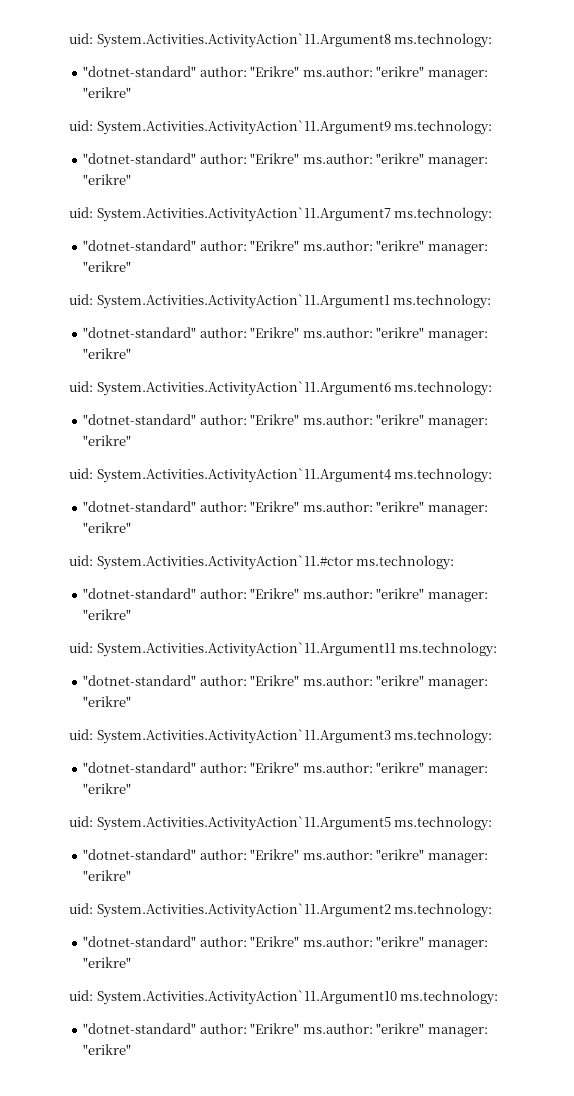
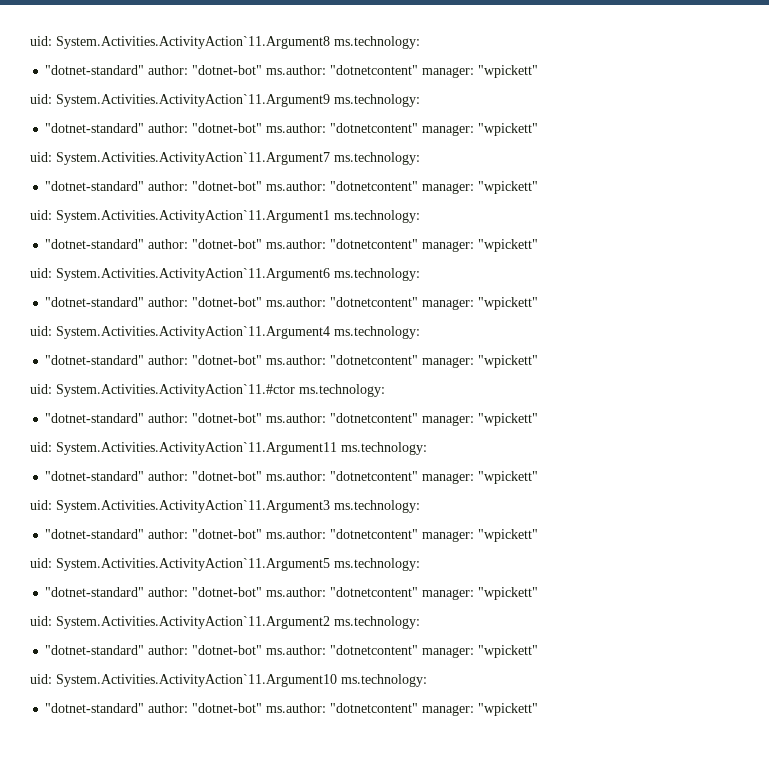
[250,66,488,80] [83,87,132,98] "Erikre" ms.author: "erikre" manager: "erikre" -> [192,65,539,78] "dotnet-bot" ms.author: "dotnetcontent" manager: "wpickett"
[250,153,488,167] [83,174,132,185] "Erikre" ms.author: "erikre" manager: "erikre" -> [192,123,539,136] "dotnet-bot" ms.author: "dotnetcontent" manager: "wpickett"
[250,240,488,254] [83,261,132,272] "Erikre" ms.author: "erikre" manager: "erikre" -> [192,181,539,194] "dotnet-bot" ms.author: "dotnetcontent" manager: "wpickett"
[250,327,488,341] [83,348,132,359] "Erikre" ms.author: "erikre" manager: "erikre" -> [192,239,539,252] "dotnet-bot" ms.author: "dotnetcontent" manager: "wpickett"
[250,414,488,428] [83,435,132,446] "Erikre" ms.author: "erikre" manager: "erikre" -> [192,297,539,310] "dotnet-bot" ms.author: "dotnetcontent" manager: "wpickett"
[250,501,488,515] [83,522,132,533] "Erikre" ms.author: "erikre" manager: "erikre" -> [192,355,539,368] "dotnet-bot" ms.author: "dotnetcontent" manager: "wpickett"
[250,588,488,602] [83,609,132,620] "Erikre" ms.author: "erikre" manager: "erikre" -> [192,413,539,426] "dotnet-bot" ms.author: "dotnetcontent" manager: "wpickett"
[250,675,488,689] [83,696,132,707] "Erikre" ms.author: "erikre" manager: "erikre" -> [192,471,539,484] "dotnet-bot" ms.author: "dotnetcontent" manager: "wpickett"
[250,762,488,776] [83,783,132,794] "Erikre" ms.author: "erikre" manager: "erikre" -> [192,529,539,542] "dotnet-bot" ms.author: "dotnetcontent" manager: "wpickett"
[250,849,488,863] [83,870,132,881] "Erikre" ms.author: "erikre" manager: "erikre" -> [192,587,539,600] "dotnet-bot" ms.author: "dotnetcontent" manager: "wpickett"
[250,936,488,950] [83,957,132,968] "Erikre" ms.author: "erikre" manager: "erikre" -> [192,645,539,658] "dotnet-bot" ms.author: "dotnetcontent" manager: "wpickett"
[250,1023,488,1037] [83,1044,132,1055] "Erikre" ms.author: "erikre" manager: "erikre" -> [192,703,539,716] "dotnet-bot" ms.author: "dotnetcontent" manager: "wpickett"

